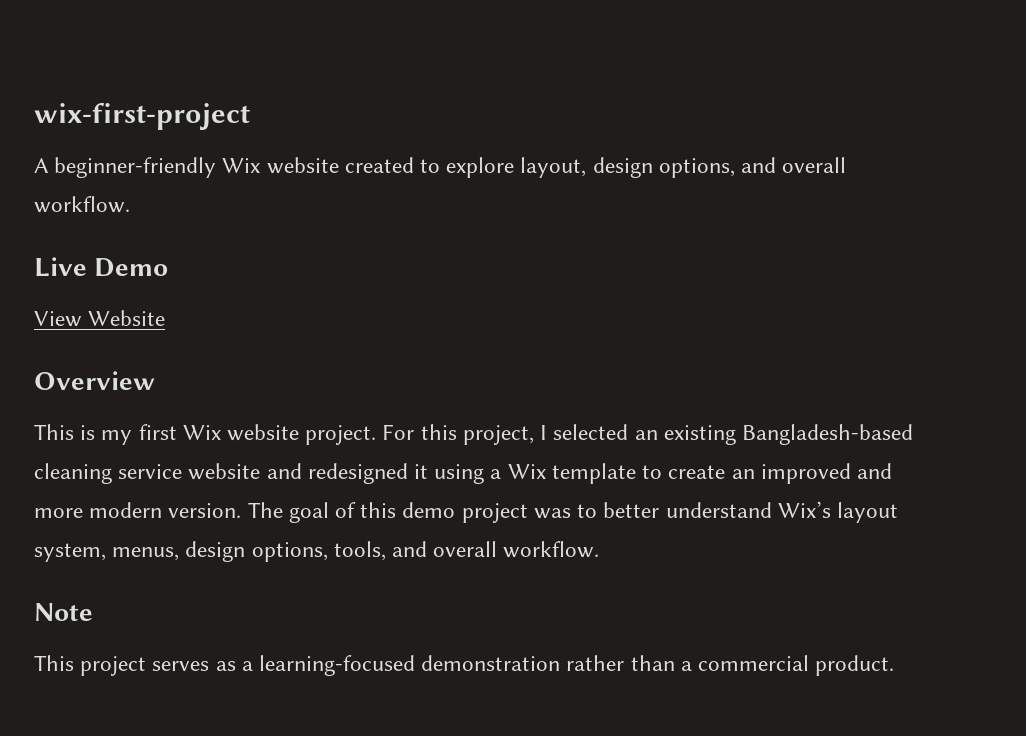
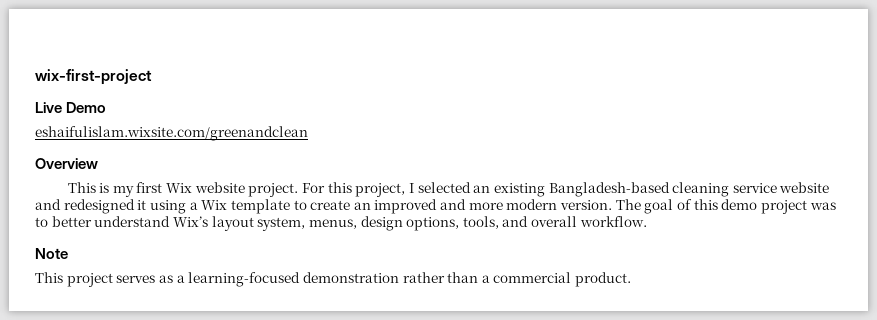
[34,157,847,178] [34,196,130,213] // A beginner-friendly Wix website created to explore layout, design options, and overall workflow. -> (152, 77) none
[34,310,166,327] View Website -> [35,126,308,141] eshaifulislam.wixsite.com/greenandclean

